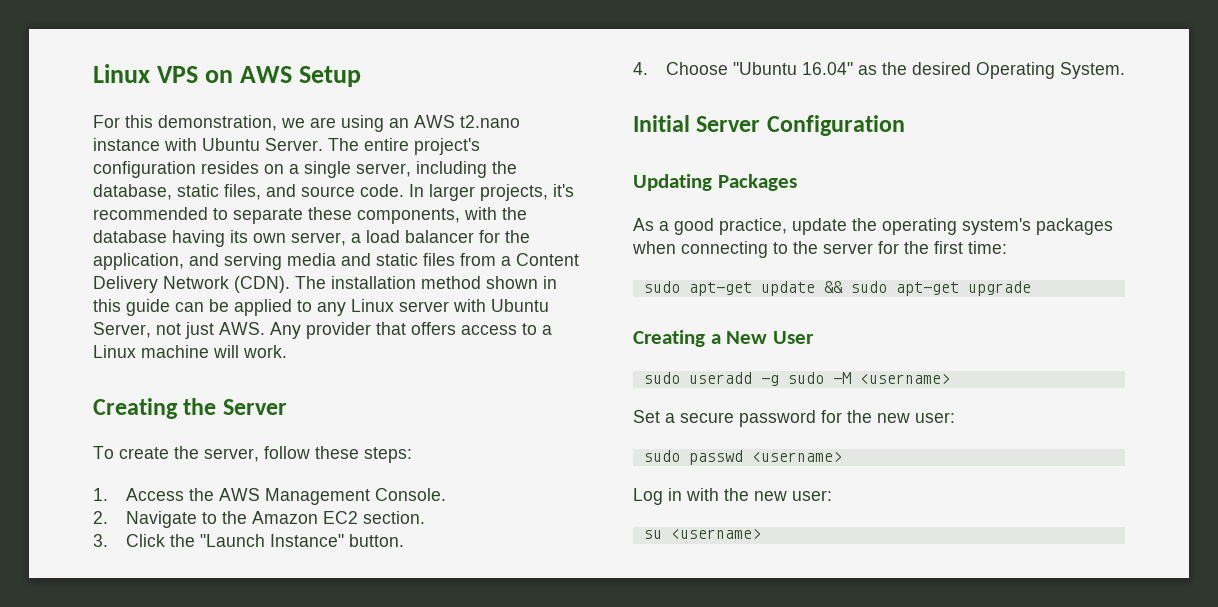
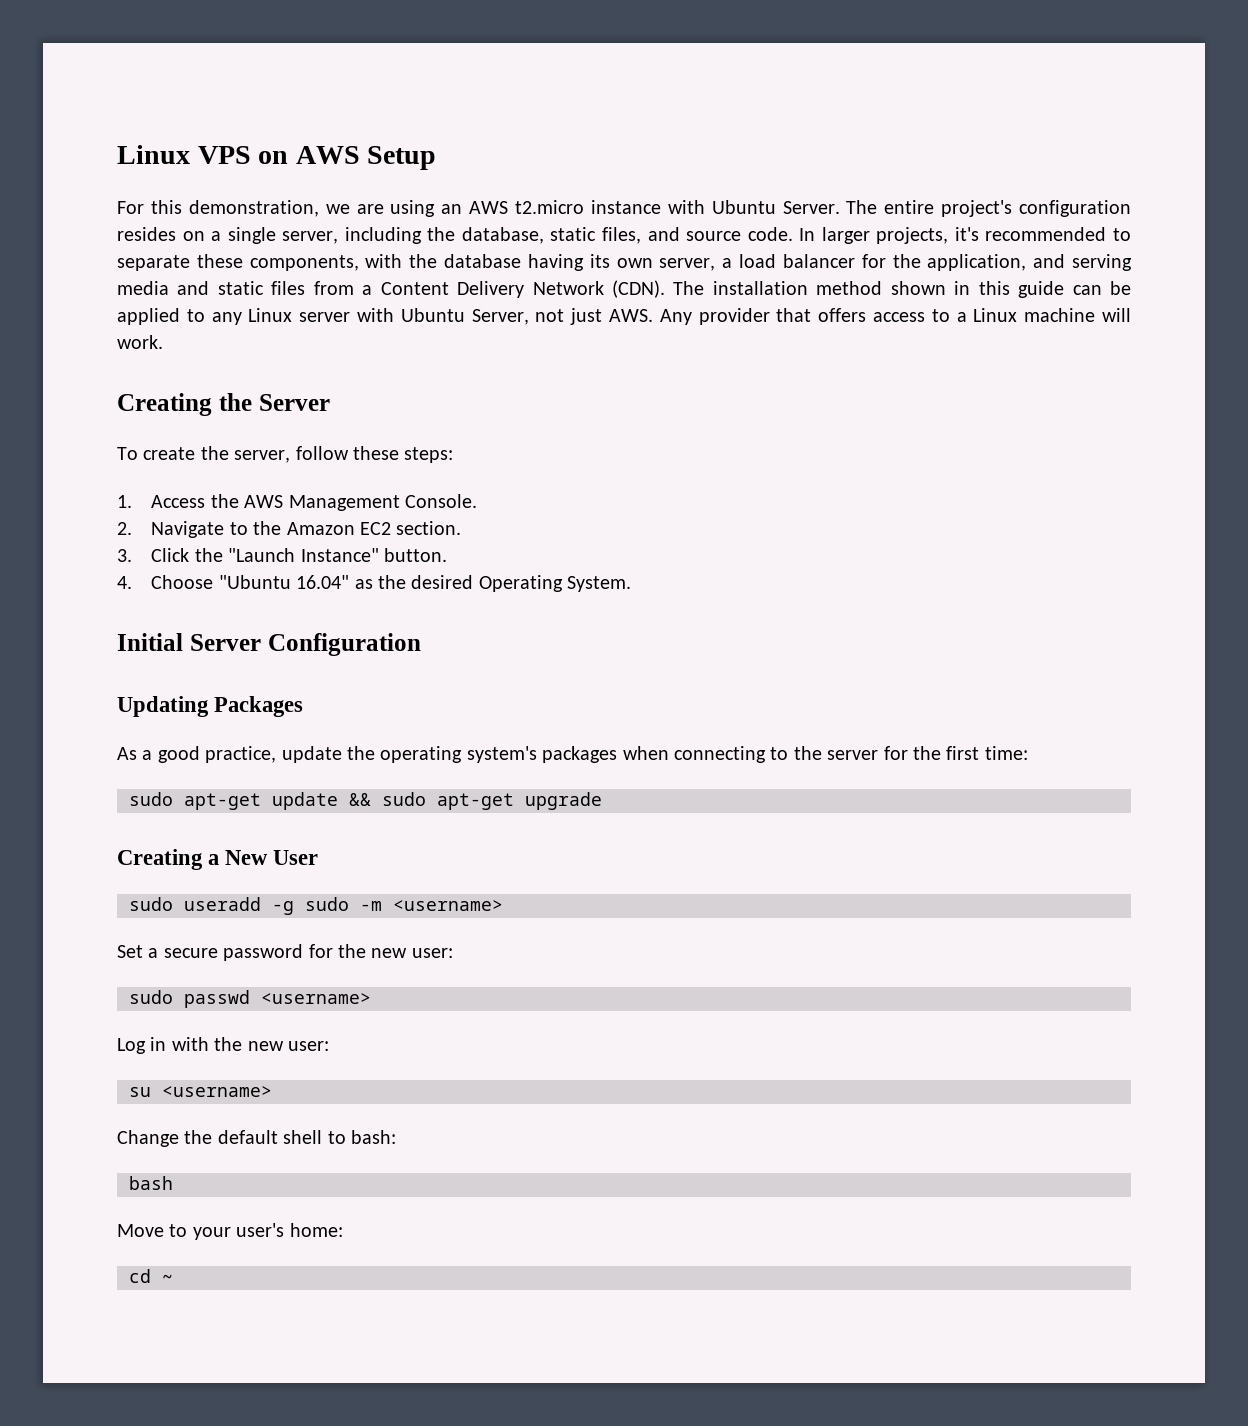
[460,115,520,128] t2.nano -> [515,200,584,214] t2.micro
[832,372,851,384] -M -> [360,901,382,911] -m
(761, 534) none -> [117,1130,396,1147] [129,1176,173,1190] [117,1223,343,1240] [129,1269,173,1283] // Change the default shell to bash: // bash // Move to your user's home: // cd ~

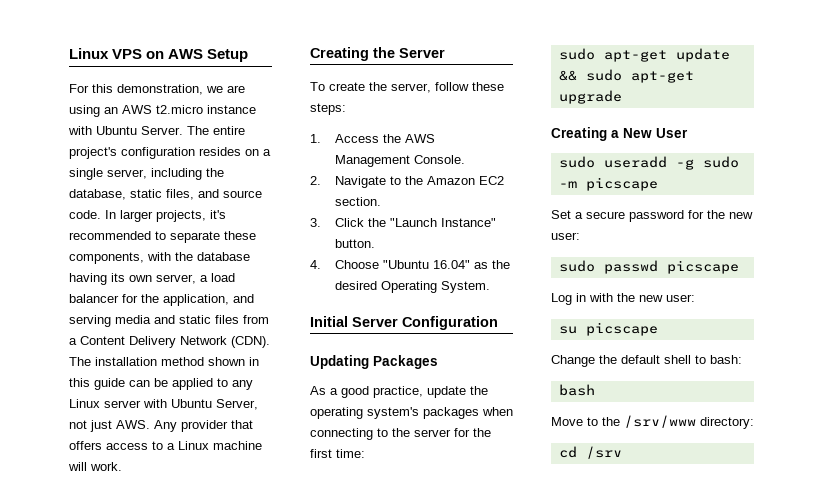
[393,900,503,911] <username> -> [585,177,658,191] picscape
[261,993,371,1004] <username> -> [666,260,739,274] picscape
[162,1086,272,1097] <username> -> [585,322,658,336] picscape
[192,1223,343,1240] your user's home: -> [602,415,754,429] the /srv/www directory:
[162,1274,173,1283] ~ -> [585,446,622,459] /srv

